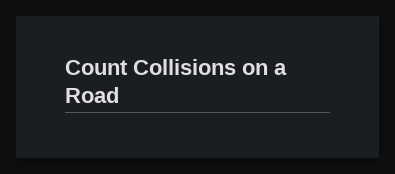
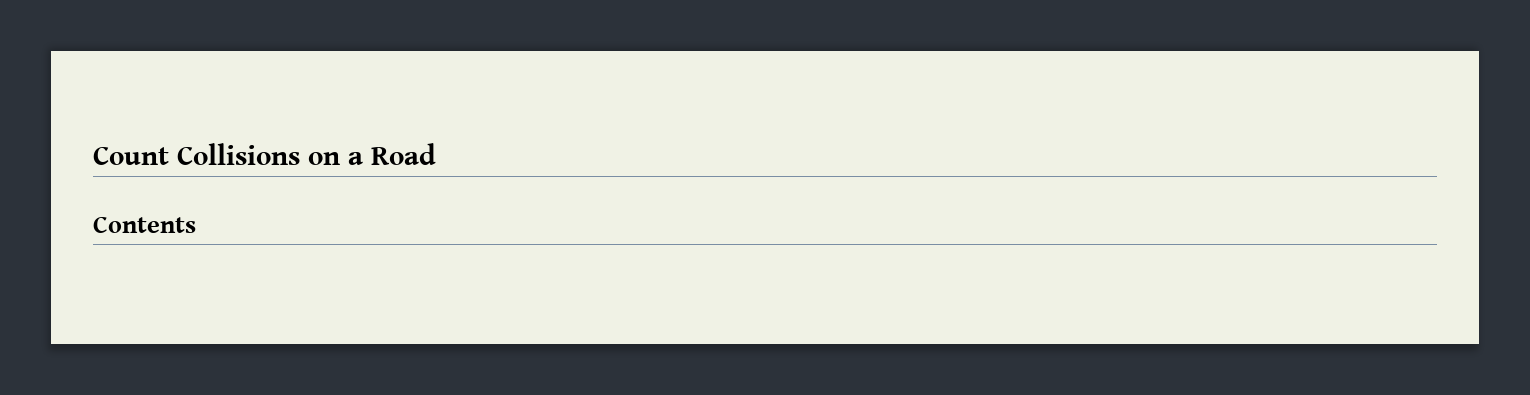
(119, 95) none -> [93,216,196,233] // Contents

